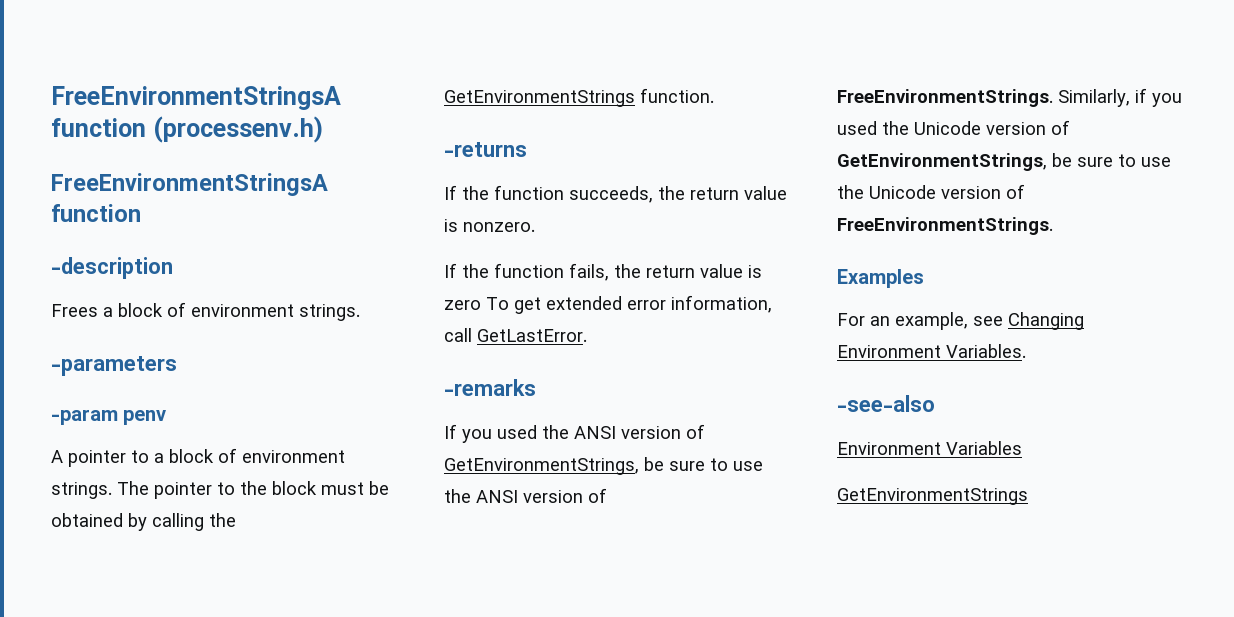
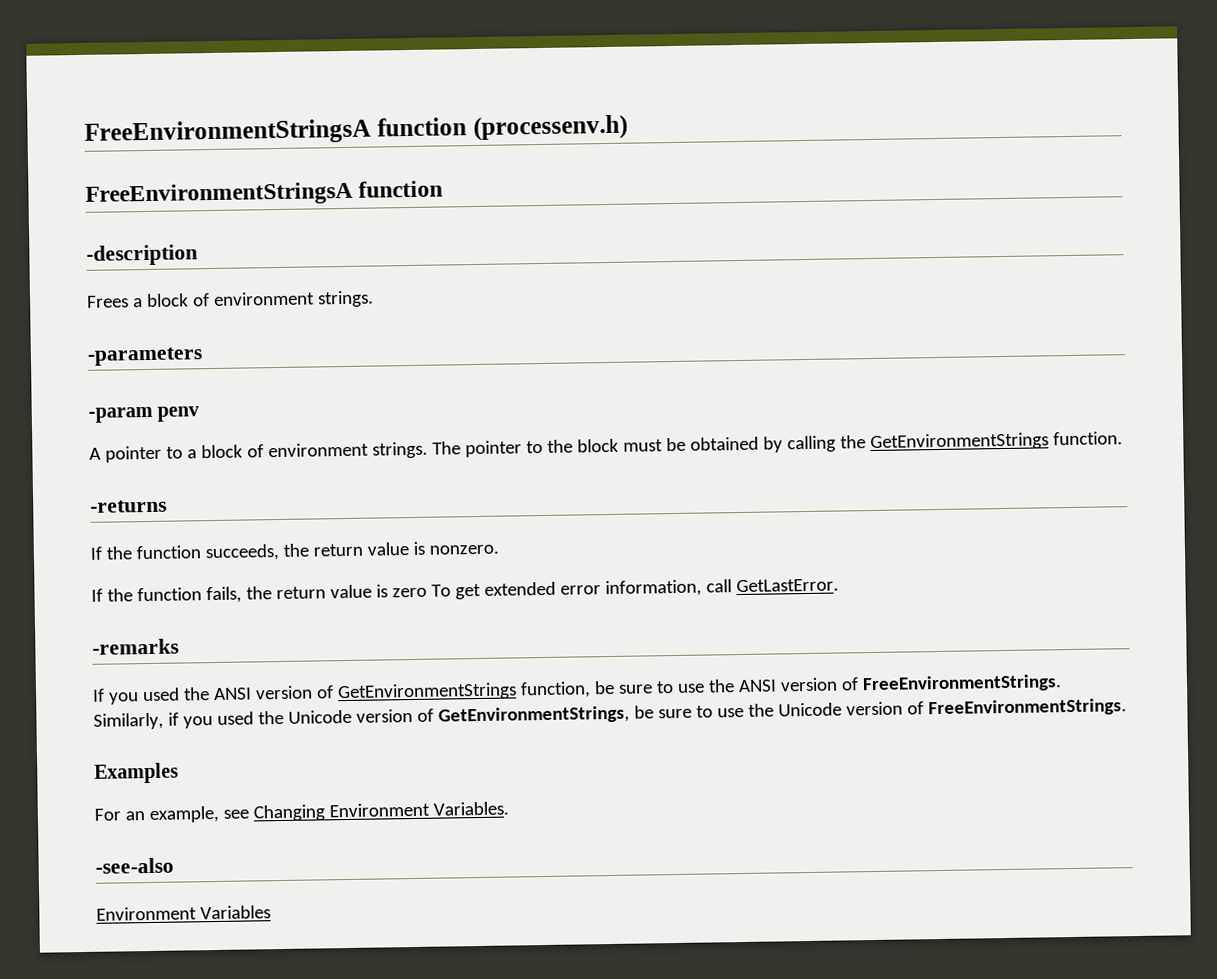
[444,458,639,475] GetEnvironmentStrings, -> [336,681,591,702] GetEnvironmentStrings function,
[837,488,1028,505] // GetEnvironmentStrings -> (271, 912) none

